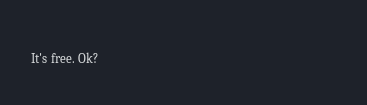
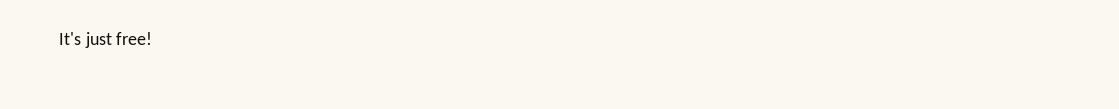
[50,52,99,63] free. Ok? -> [84,32,153,48] just free!

